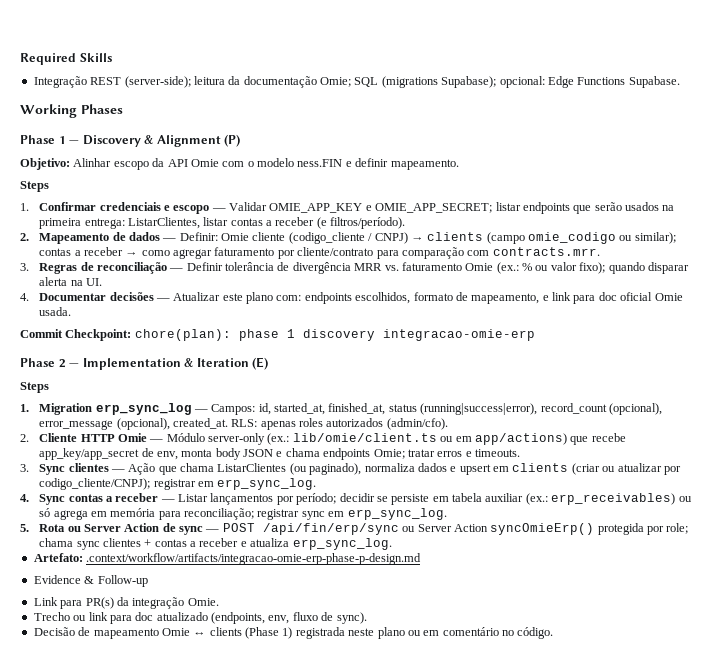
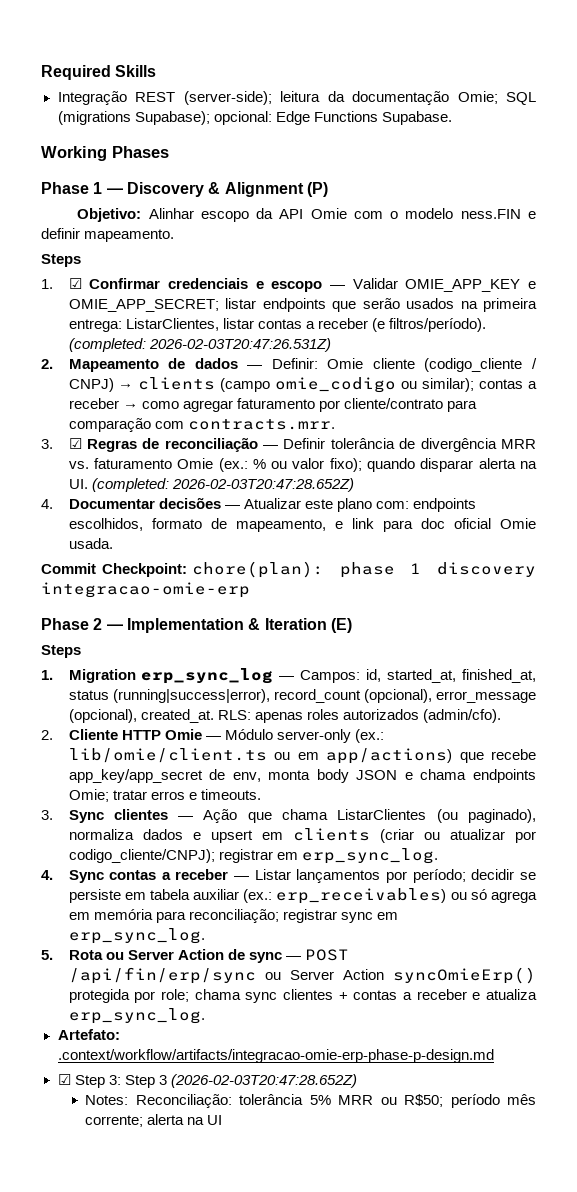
(29, 207) none -> [68,278,82,289] ☑
(406, 223) none -> [68,338,331,352] (completed: 2026-02-03T20:47:26.531Z)
(29, 267) none -> [68,438,82,449] ☑
(102, 282) none -> [91,478,354,492] (completed: 2026-02-03T20:47:28.652Z)
[33,575,148,587] [33,597,219,609] [33,612,367,624] [33,627,554,639] Evidence & Follow-up // Link para PR(s) da integração Omie. // Trecho ou link para doc atualizado (endpoints, env, fluxo de sync). // Decisão de mapeamento Omie ↔ clients (Phase 1) registrada neste plano ou em comentário no código. -> [57,1074,357,1088] [85,1094,537,1108] [85,1114,223,1127] ☑ Step 3: Step 3 (2026-02-03T20:47:28.652Z) // Notes: Reconciliação: tolerância 5% MRR ou R$50; período mês corrente; alerta na UI

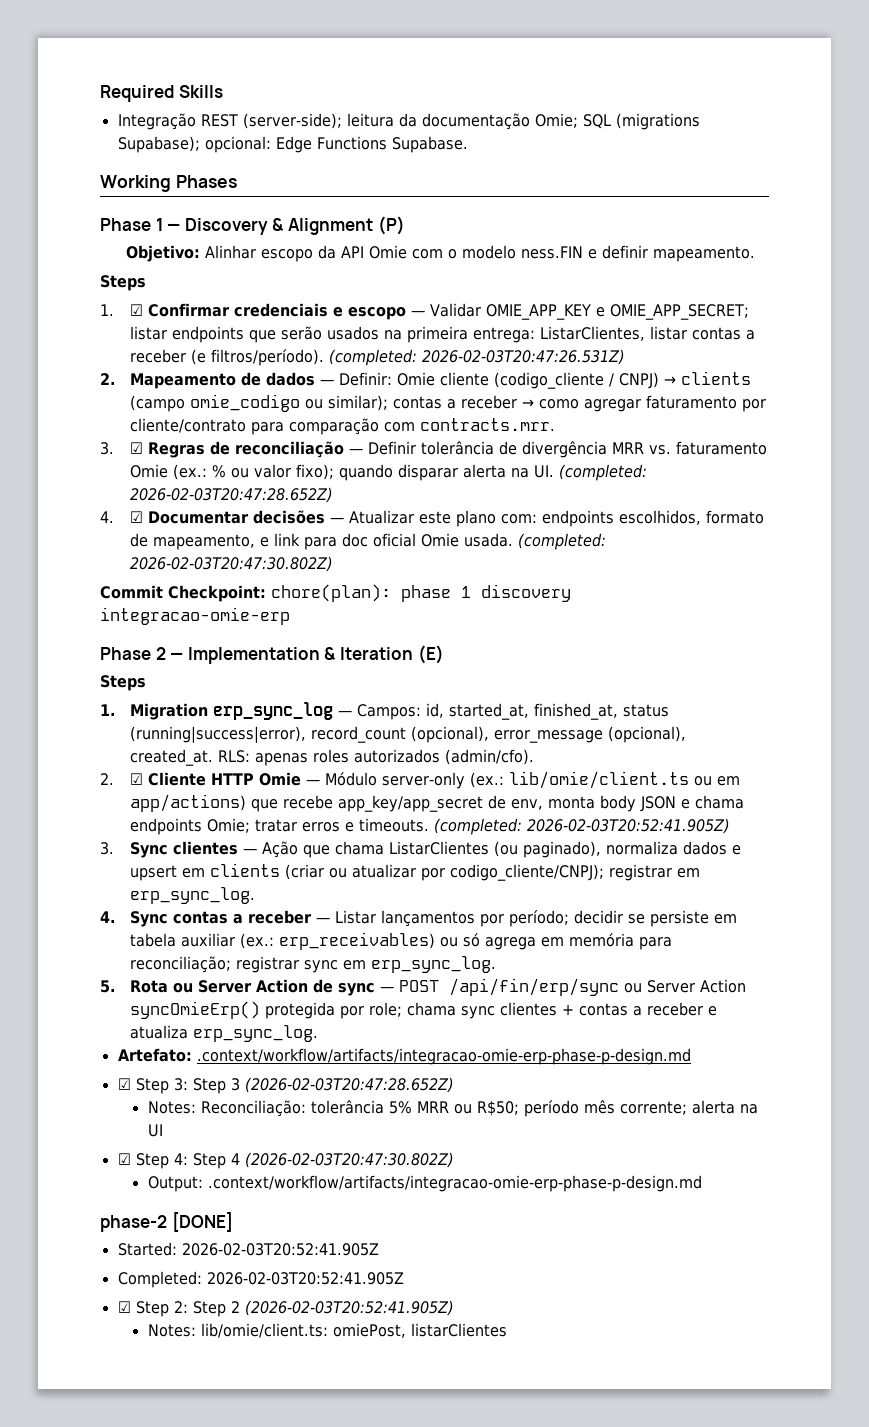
(53, 504) none -> [129,511,143,523] ☑
(113, 543) none -> [517,533,606,550] [129,556,333,572] (completed: 2026-02-03T20:47:30.802Z)
(53, 735) none -> [129,773,143,785] ☑
(261, 794) none -> [433,818,730,835] (completed: 2026-02-03T20:52:41.905Z)
(223, 1120) none -> [117,1152,454,1169] [147,1175,702,1192] [100,1212,233,1232] [117,1242,379,1256] [117,1271,404,1288] [117,1300,454,1317] [147,1323,507,1338] // ☑ Step 4: Step 4 (2026-02-03T20:47:30.802Z) // Output: .context/workflow/artifacts/integracao-omie-erp-phase-p-design.md // phase-2 [DONE] // Started: 2026-02-03T20:52:41.905Z // Completed: 2026-02-03T20:52:41.905Z // ☑ Step 2: Step 2 (2026-02-03T20:52:41.905Z) // Notes: lib/omie/client.ts: omiePost, listarClientes

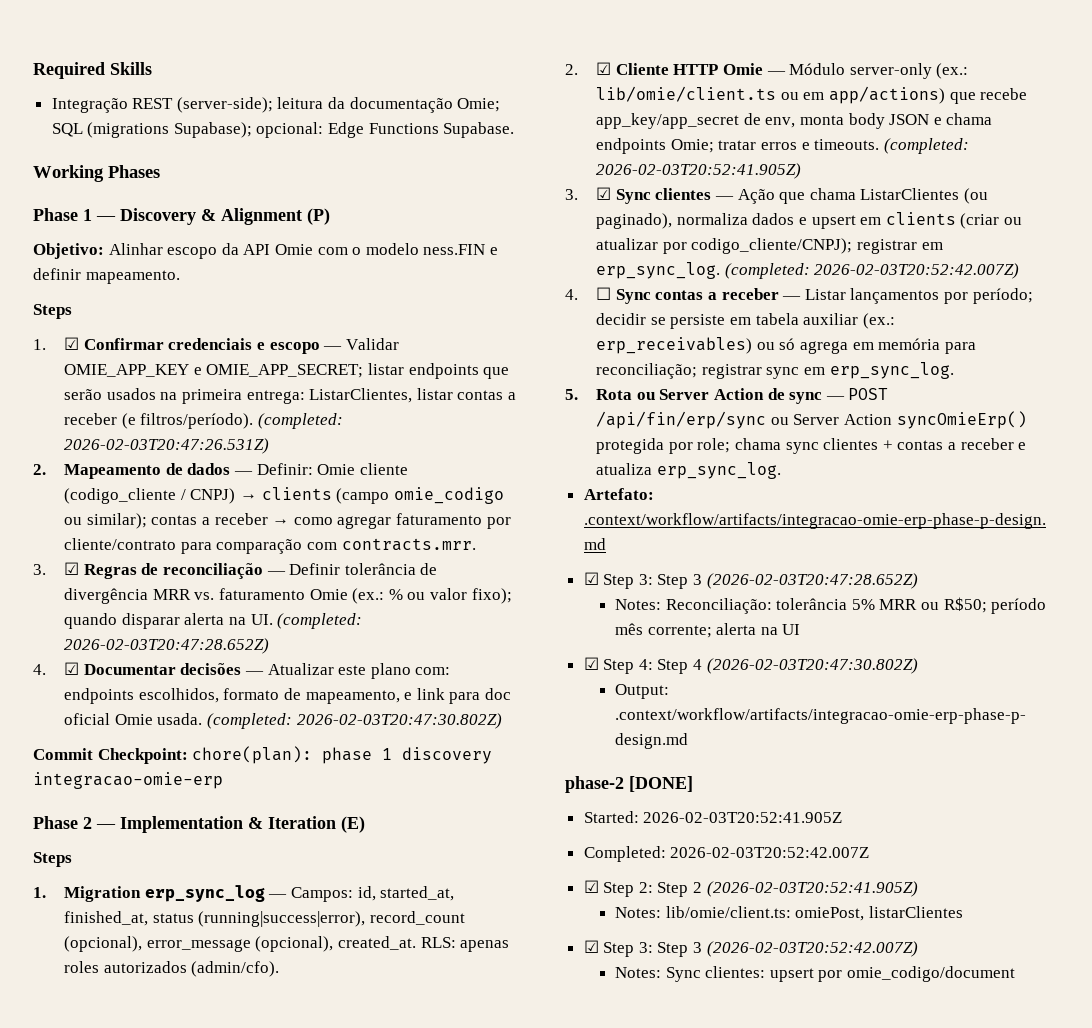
(114, 848) none -> [596,187,612,200] ☑
[100,911,115,923] // 4. -> [724,263,1020,279] [565,287,612,300] (completed: 2026-02-03T20:52:42.007Z) // 4. ☐
[206,1272,404,1285] 2026-02-03T20:52:41.905Z -> [670,847,870,858] 2026-02-03T20:52:42.007Z
(507, 1330) none -> [583,940,918,957] [614,966,1015,982] // ☑ Step 3: Step 3 (2026-02-03T20:52:42.007Z) // Notes: Sync clientes: upsert por omie_codigo/document

